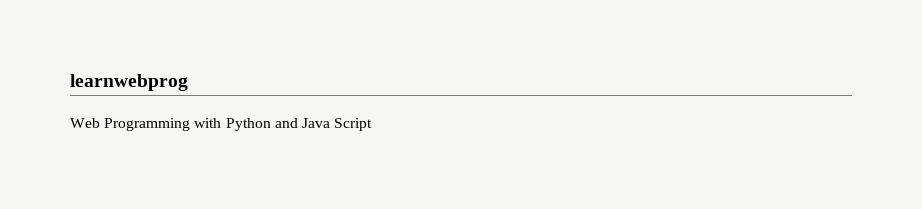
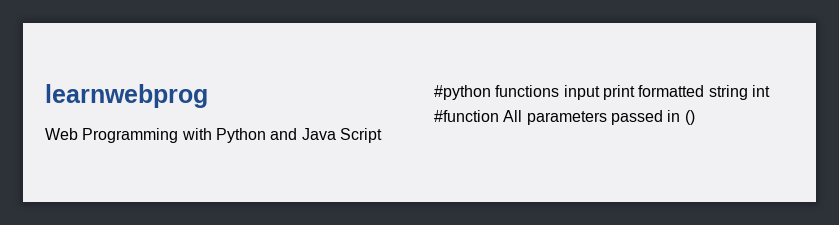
(373, 124) none -> [434,85,770,100] [434,110,695,125] #python functions input print formatted string int #function All parameters passed in ()

